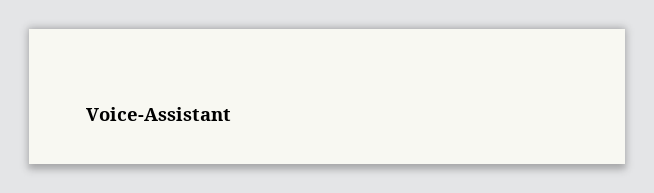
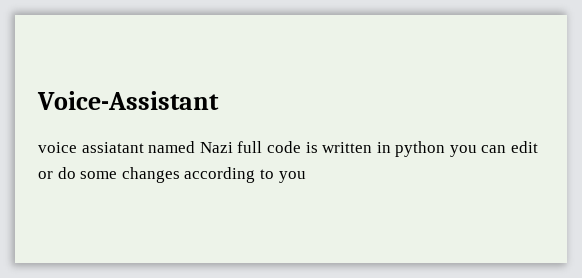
(231, 114) none -> [38,141,539,157] [38,167,306,183] // voice assiatant named Nazi full code is written in python you can edit or do some changes according to you

